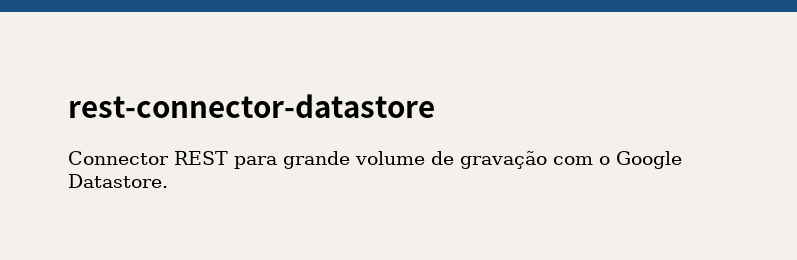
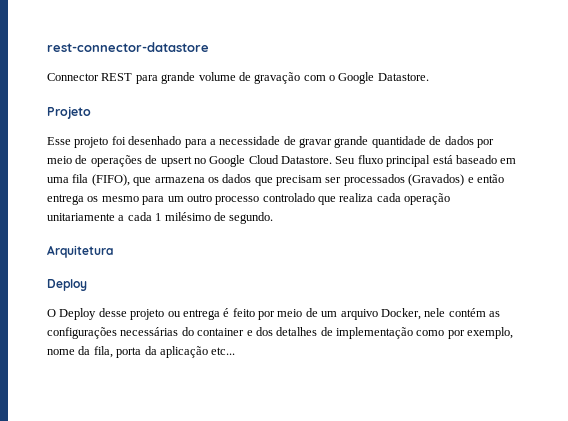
(168, 181) none -> [47,106,91,119] [47,136,494,148] [47,155,517,167] [47,174,504,186] [47,193,451,205] [47,212,274,224] [47,245,113,258] [47,279,87,291] [47,308,500,320] [47,327,514,339] [47,346,236,358] // Projeto // Esse projeto foi desenhado para a necessidade de gravar grande quantidade de dados por meio de operações de upsert no Google Cloud Datastore. Seu fluxo principal está baseado em uma fila (FIFO), que armazena os dados que precisam ser processados (Gravados) e então entrega os mesmo para um outro processo controlado que realiza cada operação unitariamente a cada 1 milésimo de segundo. // Arquitetura // Deploy // O Deploy desse projeto ou entrega é feito por meio de um arquivo Docker, nele contém as configurações necessárias do container e dos detalhes de implementação como por exemplo, nome da fila, porta da aplicação etc...

